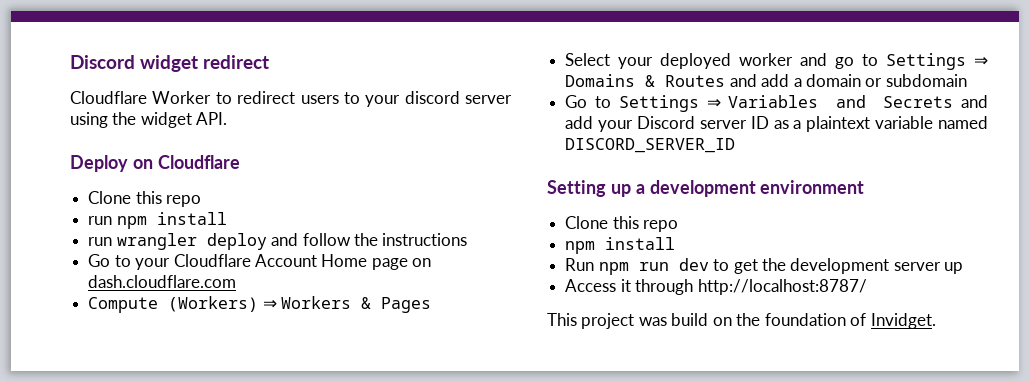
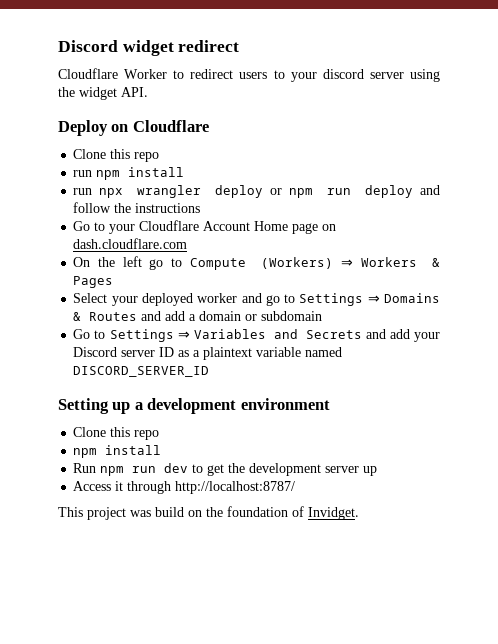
(113, 241) none -> [99,188,124,198] npx
(267, 241) none -> [270,185,414,198] or npm run deploy
(237, 281) none -> [73,256,183,270] On the left go to

